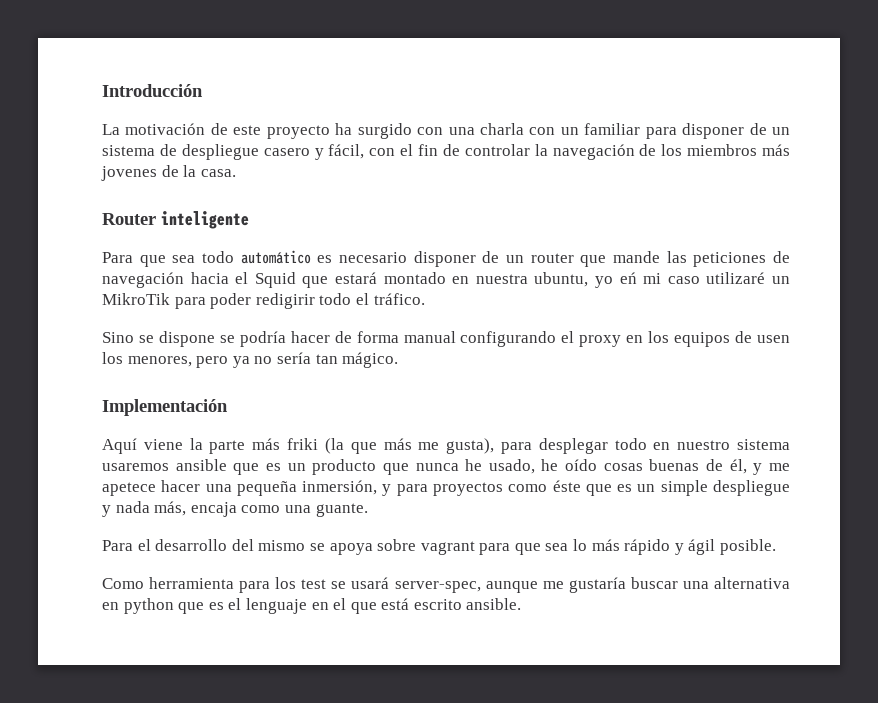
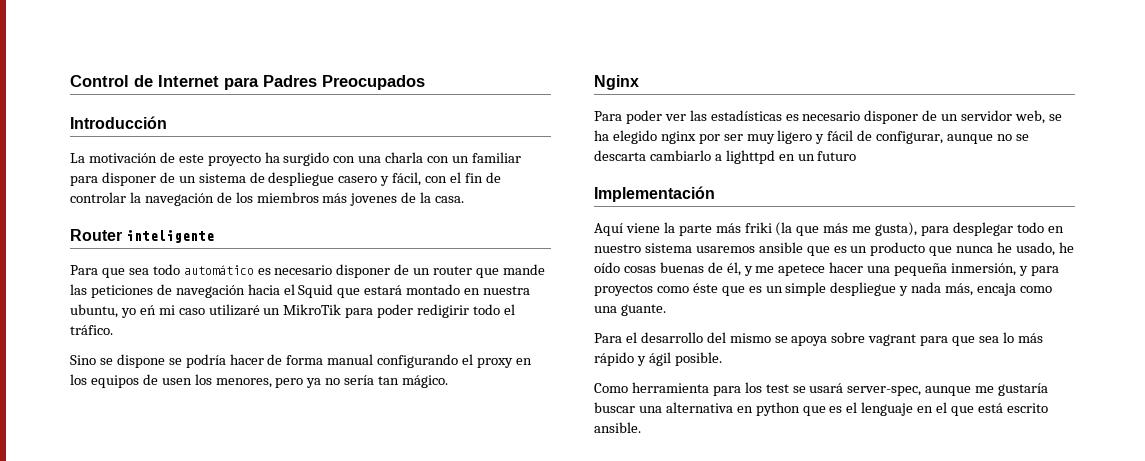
(102, 90) none -> [70,75,425,90] Control de Internet para Padres Preocupados //
(399, 360) none -> [594,75,639,90] [594,110,1062,124] [594,130,1029,144] [594,150,857,164] // Nginx // Para poder ver las estadísticas es necesario disponer de un servidor web, se ha elegido nginx por ser muy ligero y fácil de configurar, aunque no se descarta cambiarlo a lighttpd en un futuro

